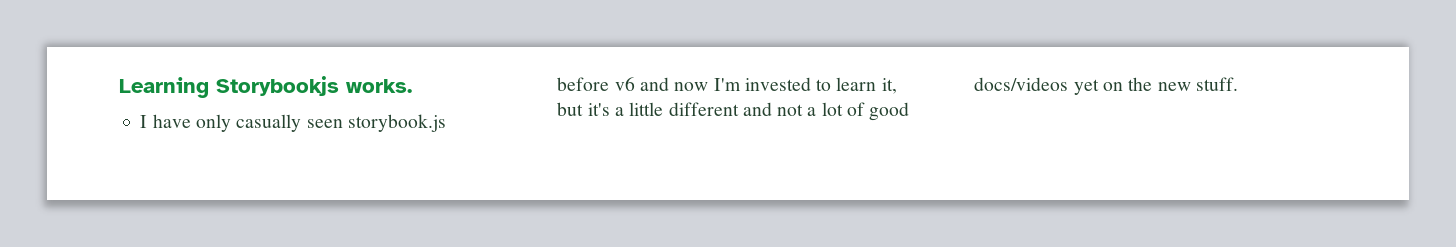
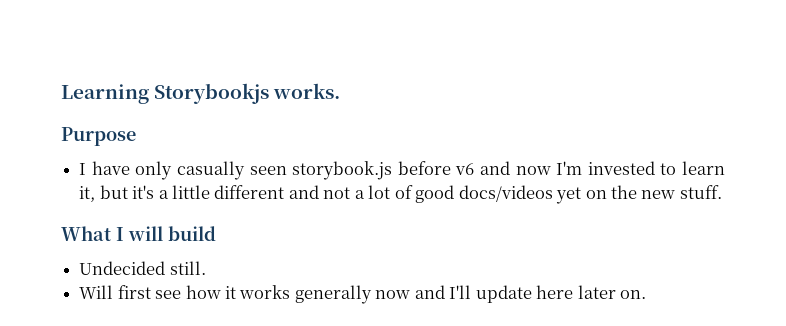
(412, 86) none -> [61,127,136,146] // Purpose
(1238, 84) none -> [61,226,216,241] [79,261,206,275] [79,285,647,304] // What I will build // Undecided still. // Will first see how it works generally now and I'll update here later on.

